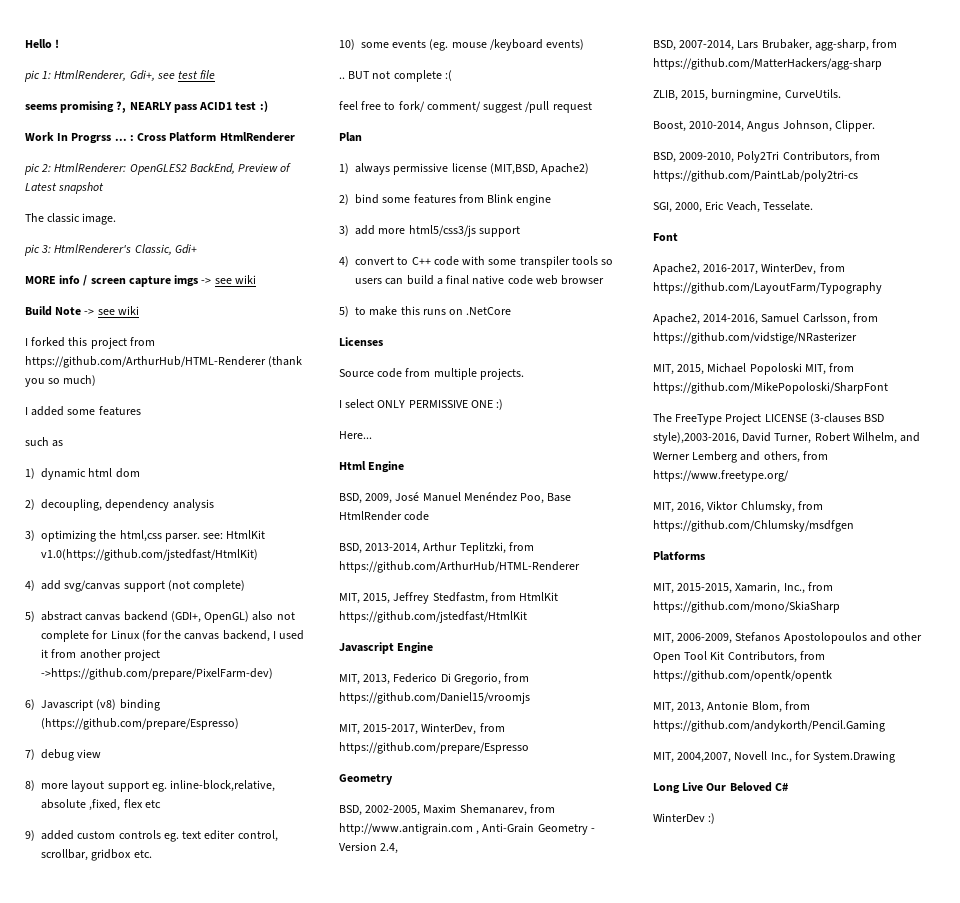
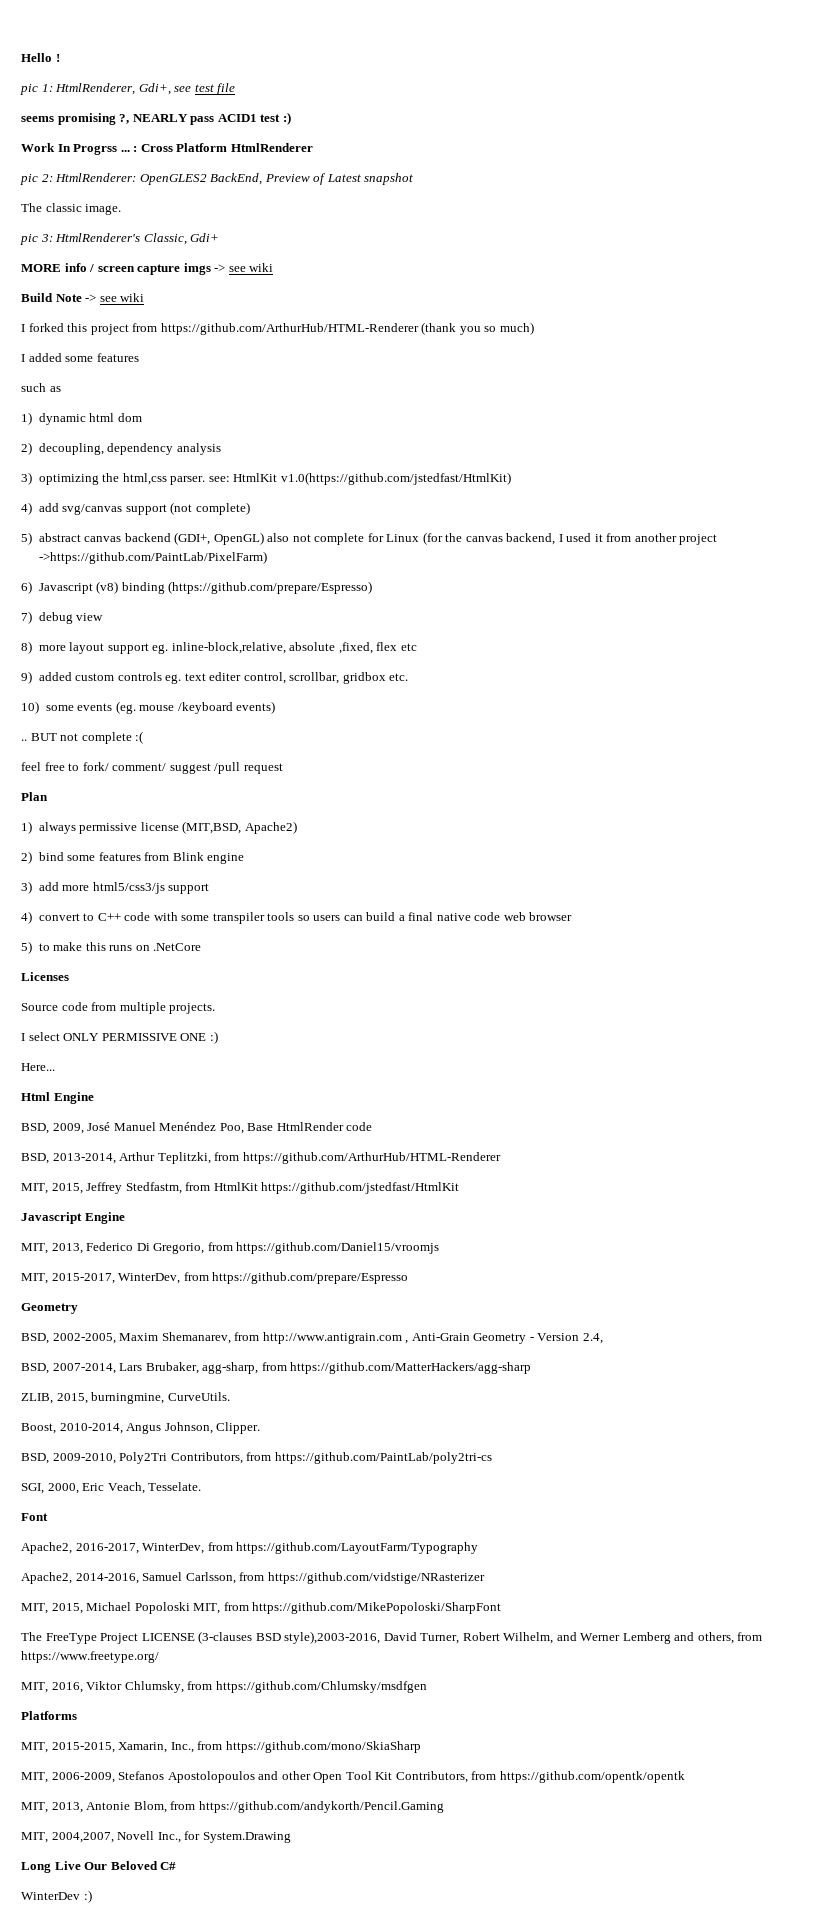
[41,668,274,680] ->https://github.com/prepare/PixelFarm-dev) -> [38,551,267,564] ->https://github.com/PaintLab/PixelFarm)

